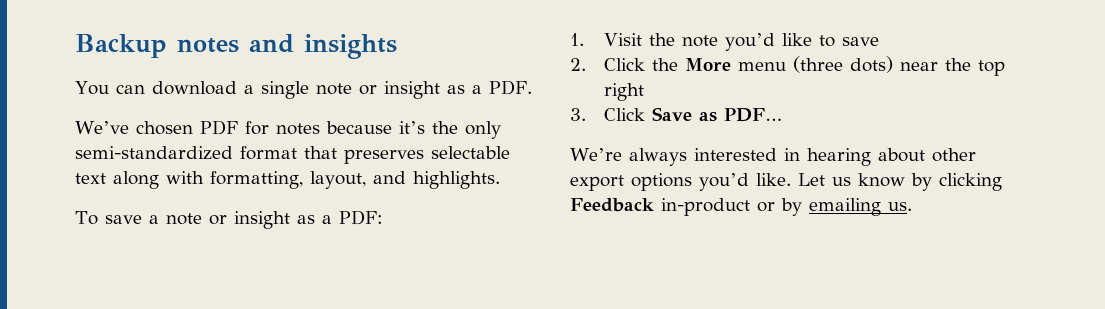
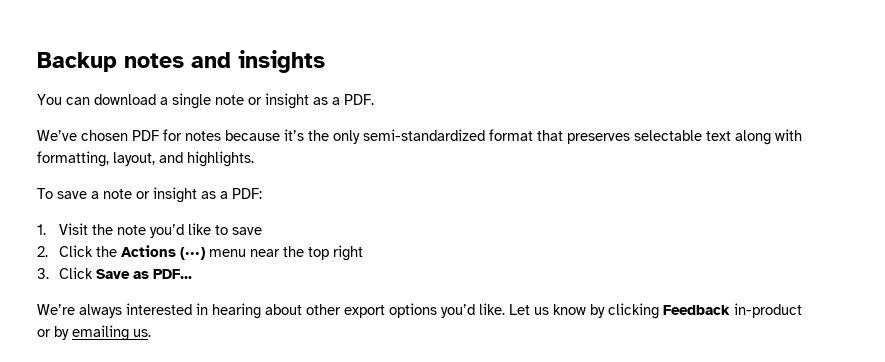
[684,56,893,73] More menu (three dots) -> [121,245,247,260] Actions (···) menu

